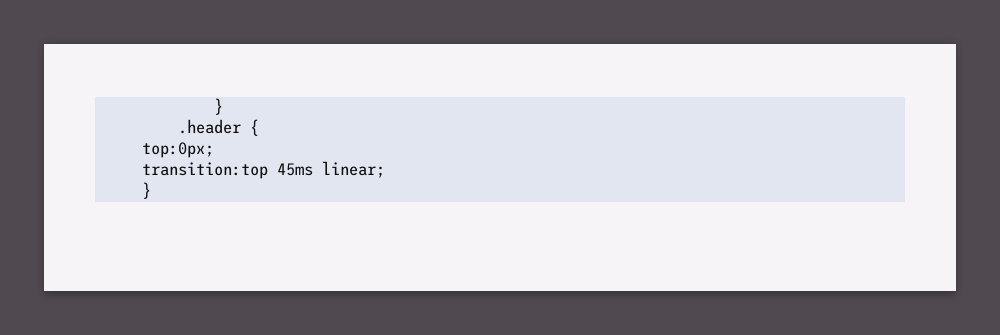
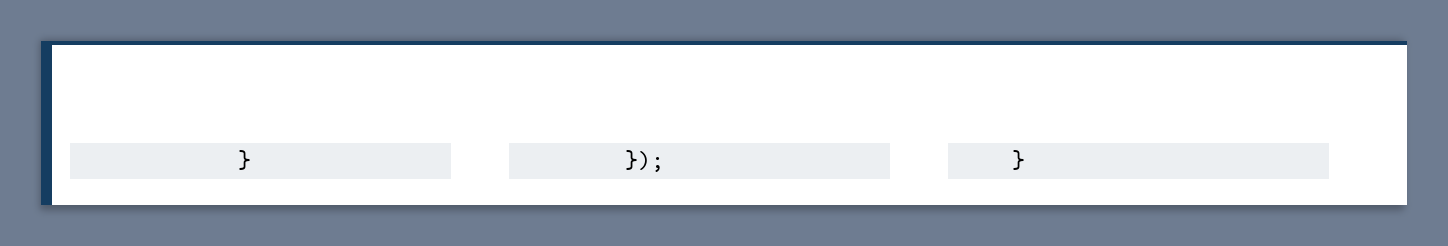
[178,119,260,136] [142,142,215,158] [142,161,386,179] .header { // top:0px; // transition:top 45ms linear; -> [625,150,665,172] });

